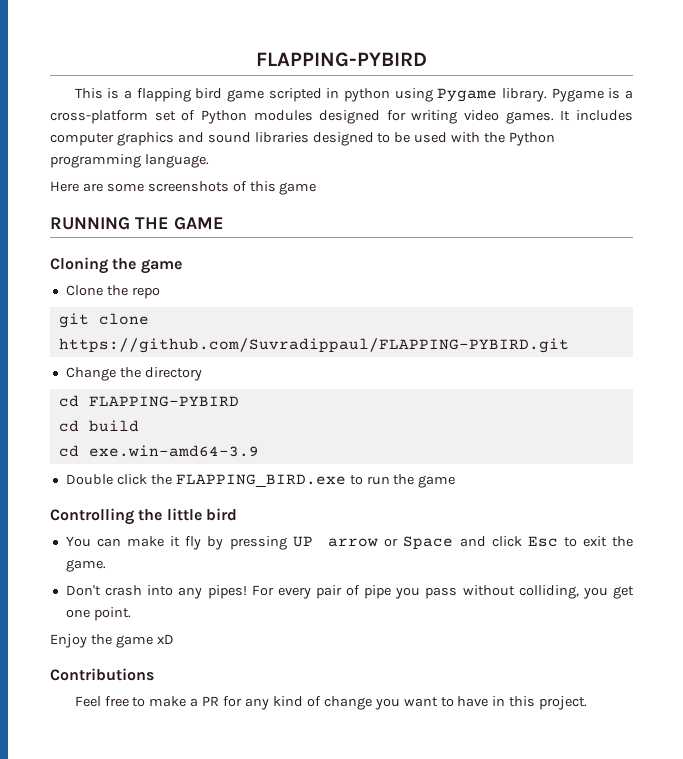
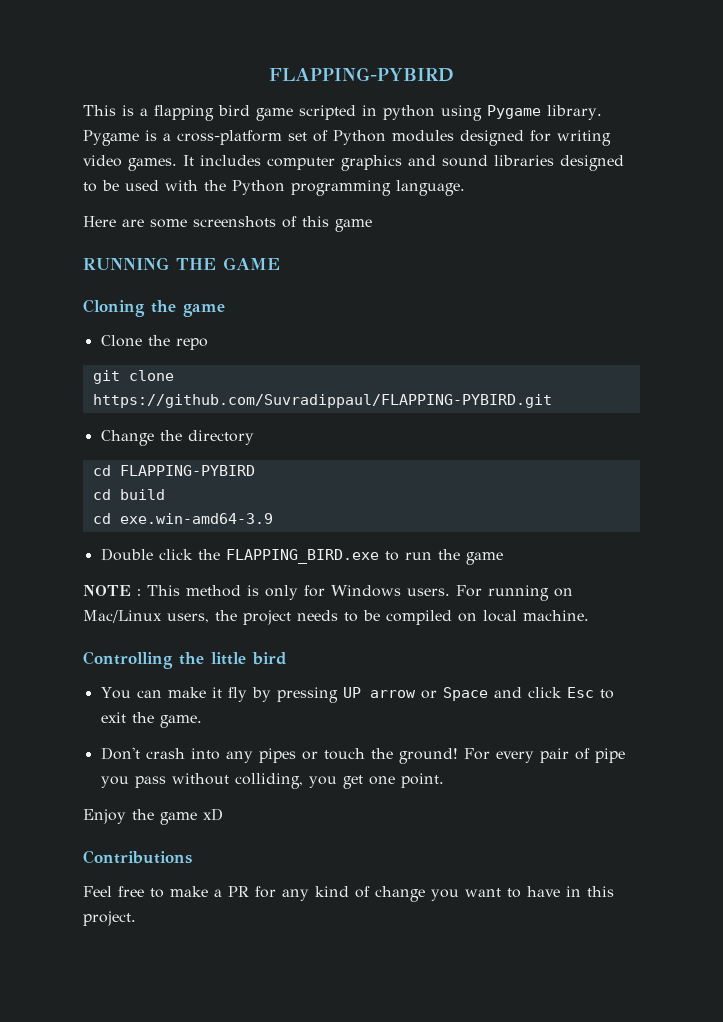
(456, 481) none -> [83,585,573,601] [83,610,589,625] // NOTE : This method is only for Windows users. For running on Mac/Linux users, the project needs to be compiled on local machine.
[207,585,247,599] pipes! -> [258,748,458,764] pipes or touch the ground!

